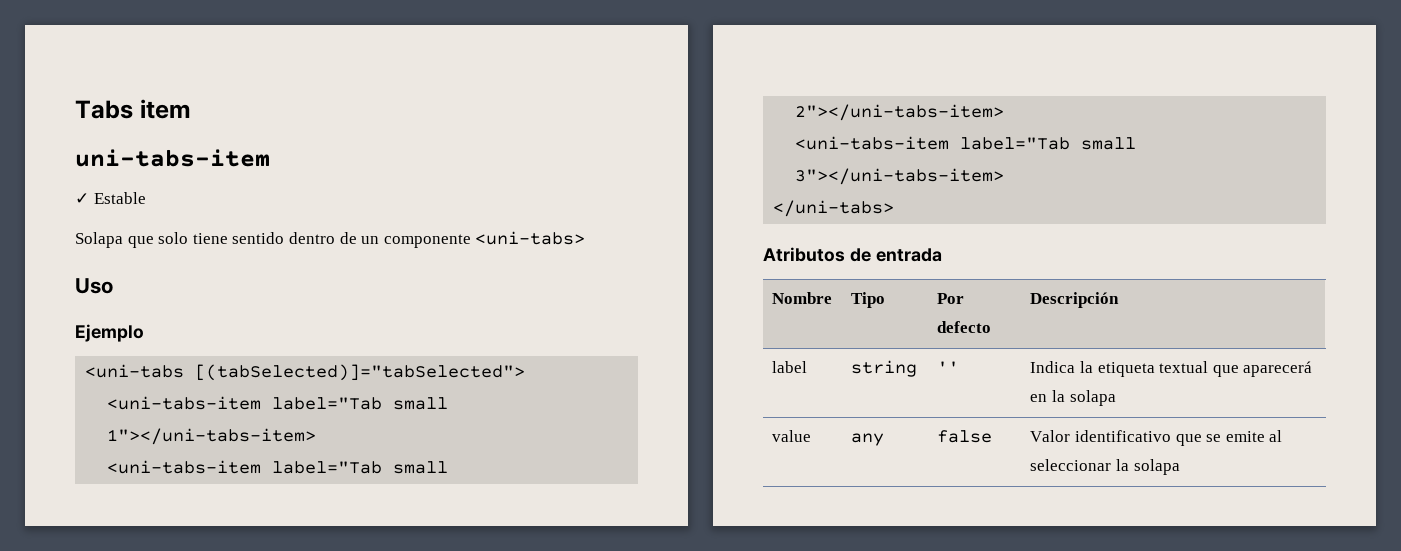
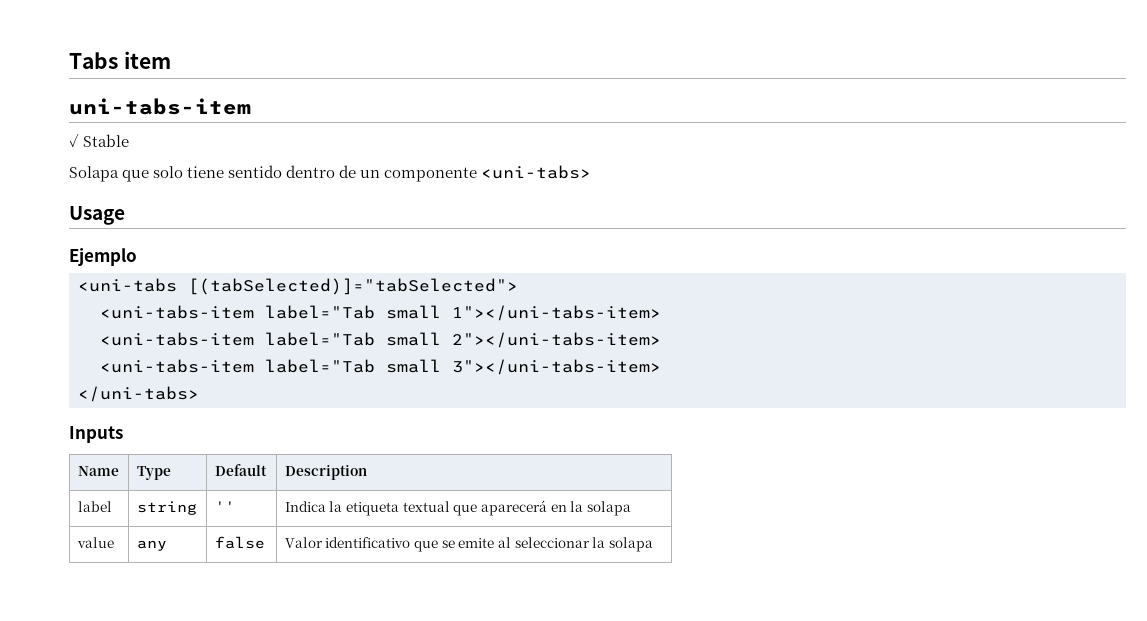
[93,192,146,204] Estable -> [83,134,130,147] Stable
[75,278,113,294] Uso -> [69,206,125,225] Usage
[763,247,942,262] [772,292,833,304] [851,292,886,308] [937,293,965,304] [937,321,992,333] [1030,292,1120,308] Atributos de entrada // Nombre | Tipo | Por defecto | Descripción -> [69,426,123,443] [77,466,119,476] [136,466,171,480] [214,464,267,476] [284,465,367,480] Inputs // Name | Type | Default | Description

